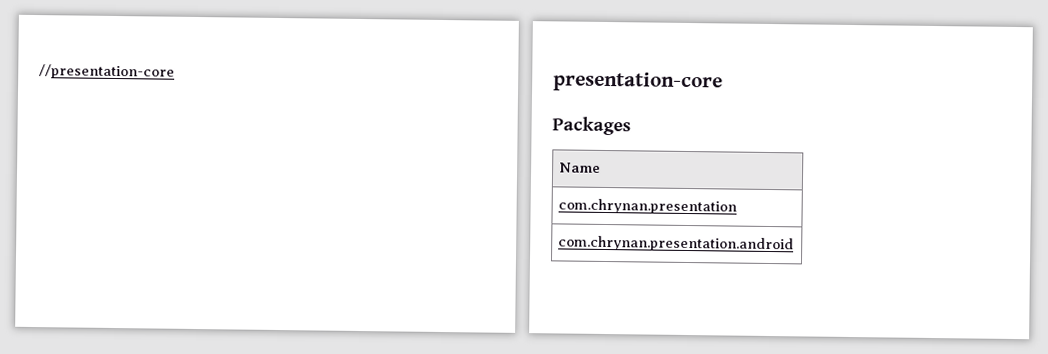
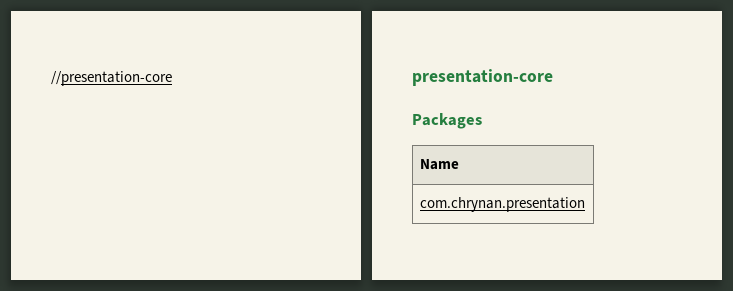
[558,235,795,253] // com.chrynan.presentation.android -> (585, 204) none

